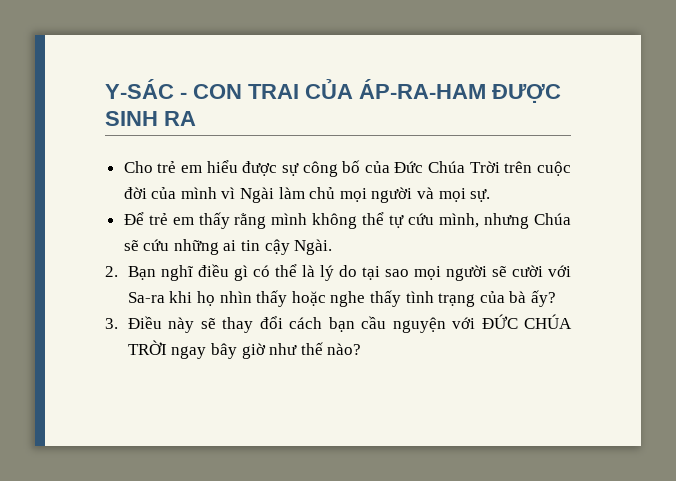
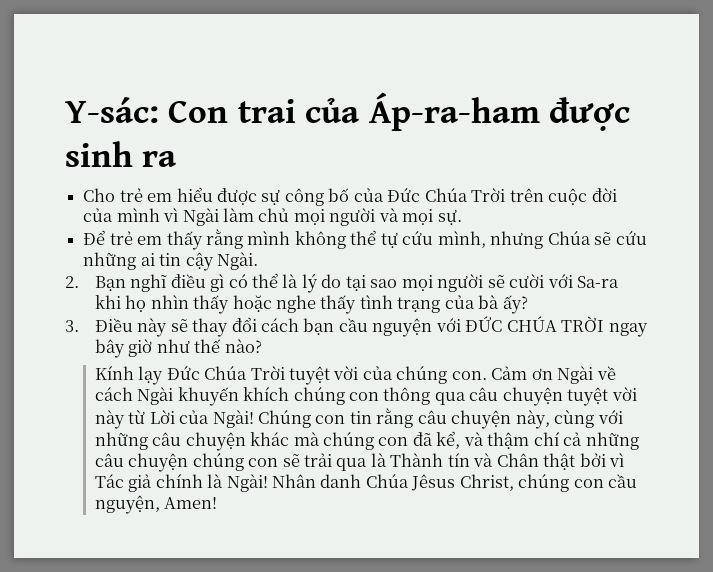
[105,79,561,103] [105,111,196,126] Y-SÁC - CON TRAI CỦA ÁP-RA-HAM ĐƯỢC SINH RA -> [65,92,631,131] [65,141,177,167] Y-sác: Con trai của Áp-ra-ham được sinh ra
(362, 349) none -> [94,366,616,385] [94,387,637,406] [94,408,623,429] [94,431,639,451] [94,453,625,472] [94,474,638,492] [94,495,218,514] // Kính lạy Đức Chúa Trời tuyệt vời của chúng con. Cảm ơn Ngài về cách Ngài khuyến khích chúng con thông qua câu chuyện tuyệt vời này từ Lời của Ngài! Chúng con tin rằng câu chuyện này, cùng với những câu chuyện khác mà chúng con đã kể, và thậm chí cả những câu chuyện chúng con sẽ trải qua là Thành tín và Chân thật bởi vì Tác giả chính là Ngài! Nhân danh Chúa Jêsus Christ, chúng con cầu nguyện, Amen!

